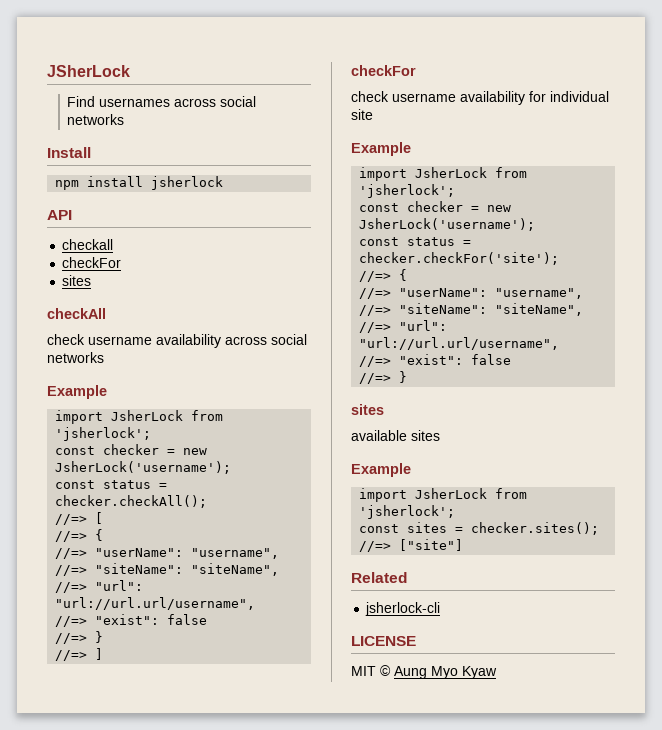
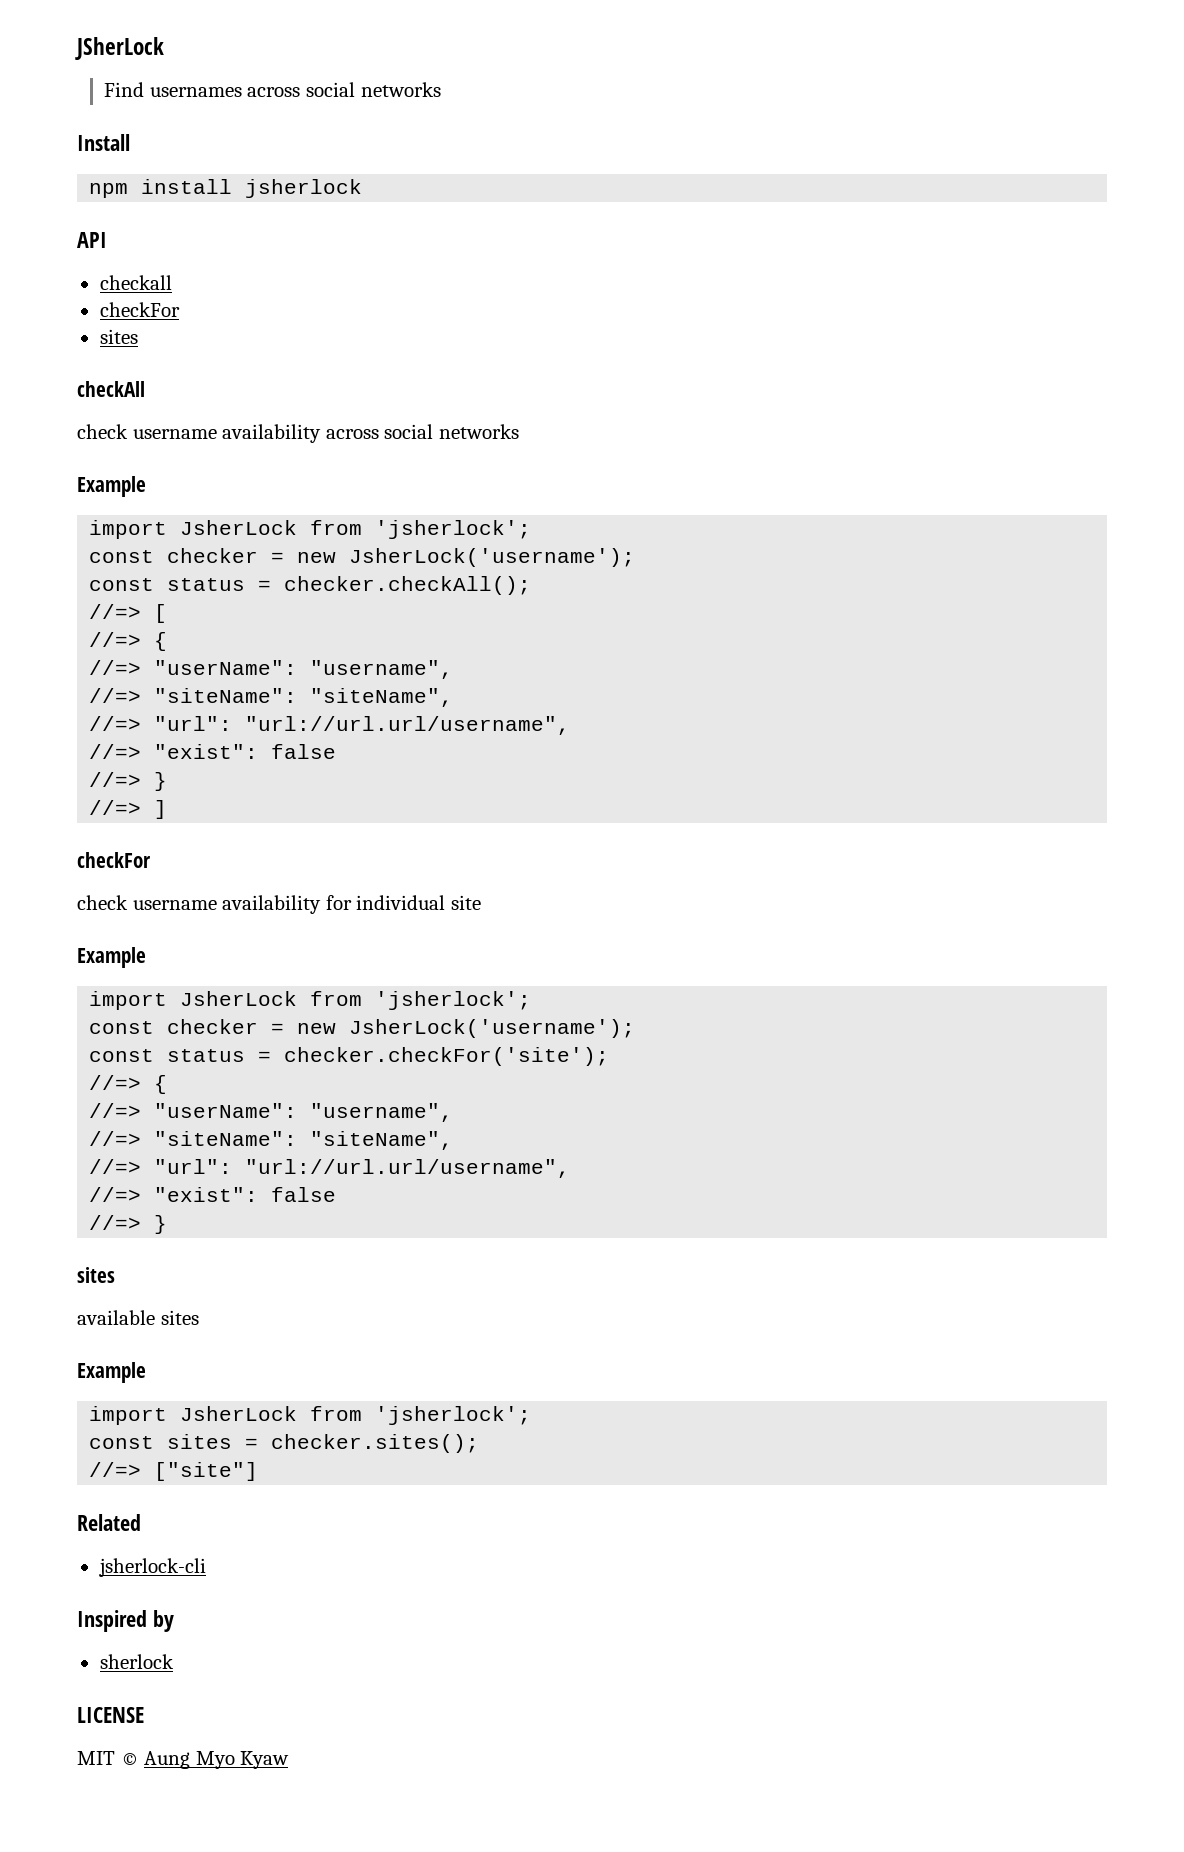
(441, 609) none -> [77,1610,174,1632] [99,1654,174,1669] // Inspired by // sherlock

